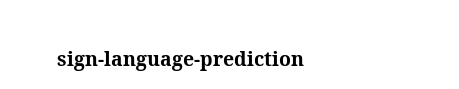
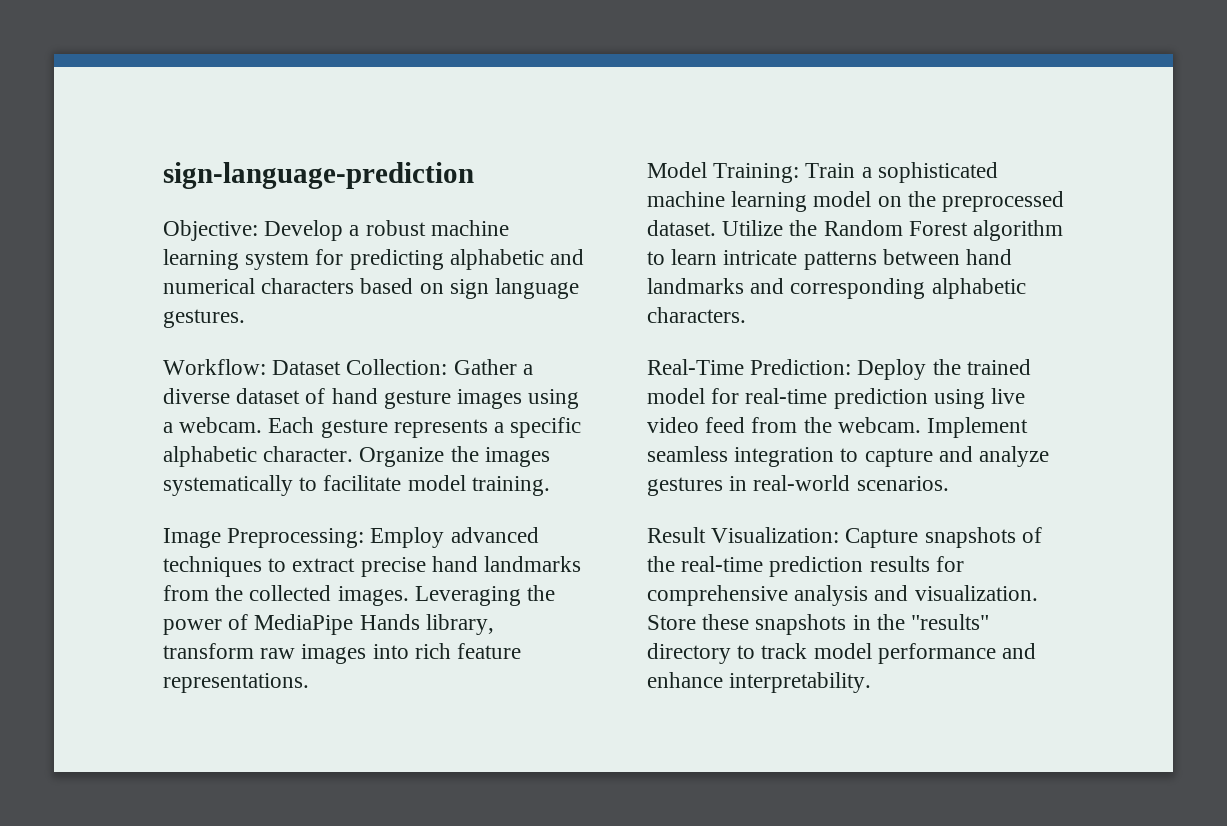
(304, 61) none -> [163,220,509,241] [163,249,585,270] [163,278,580,299] [163,309,245,328] [163,359,533,375] [163,388,580,409] [163,417,582,438] [163,446,550,467] [163,475,550,496] [163,527,539,548] [163,556,582,577] [163,585,556,606] [163,614,494,635] [163,643,522,664] [163,673,309,693] [647,162,998,183] [647,191,1065,212] [647,220,1064,241] [647,249,1013,270] [647,278,1026,299] [647,307,746,323] [647,359,1031,380] [647,388,1026,409] [647,417,1029,438] [647,446,1050,467] [647,475,949,496] [647,527,1042,548] [647,556,964,577] [647,585,1038,606] [647,614,990,635] [647,643,1037,664] [647,672,872,693] // Objective: Develop a robust machine learning system for predicting alphabetic and numerical characters based on sign language gestures. // Workflow: Dataset Collection: Gather a diverse dataset of hand gesture images using a webcam. Each gesture represents a specific alphabetic character. Organize the images systematically to facilitate model training. // Image Preprocessing: Employ advanced techniques to extract precise hand landmarks from the collected images. Leveraging the power of MediaPipe Hands library, transform raw images into rich feature representations. // Model Training: Train a sophisticated machine learning model on the preprocessed dataset. Utilize the Random Forest algorithm to learn intricate patterns between hand landmarks and corresponding alphabetic characters. // Real-Time Prediction: Deploy the trained model for real-time prediction using live video feed from the webcam. Implement seamless integration to capture and analyze gestures in real-world scenarios. // Result Visualization: Capture snapshots of the real-time prediction results for comprehensive analysis and visualization. Store these snapshots in the "results" directory to track model performance and enhance interpretability.

